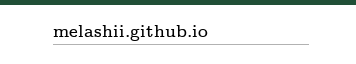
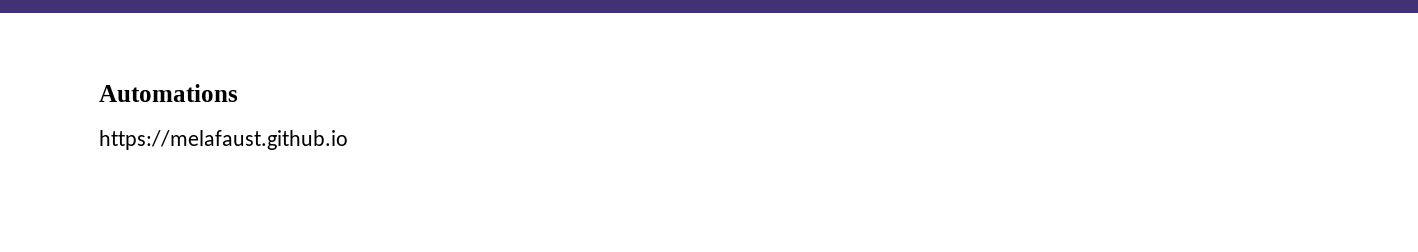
[53,25,208,41] melashii.github.io -> [99,84,238,102] [99,130,348,150] Automations // https://melafaust.github.io

